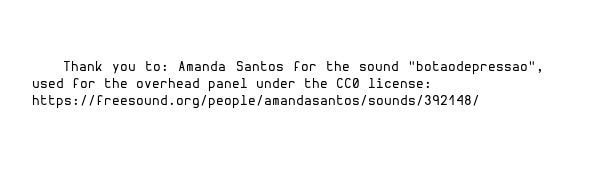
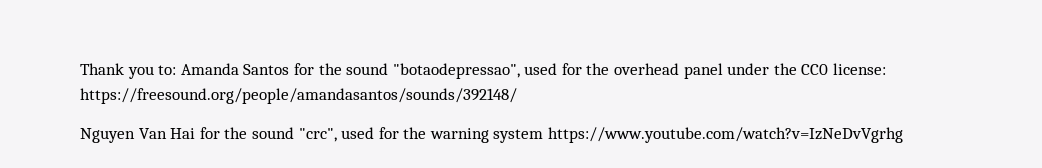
(480, 102) none -> [80,127,904,143] // Nguyen Van Hai for the sound "crc", used for the warning system https://www.youtube.com/watch?v=IzNeDvVgrhg

